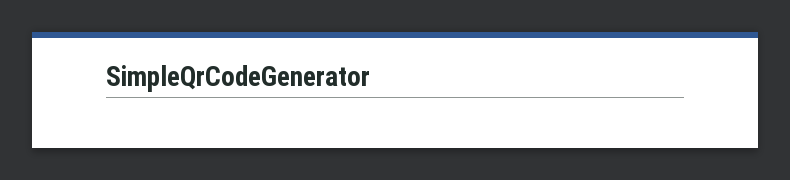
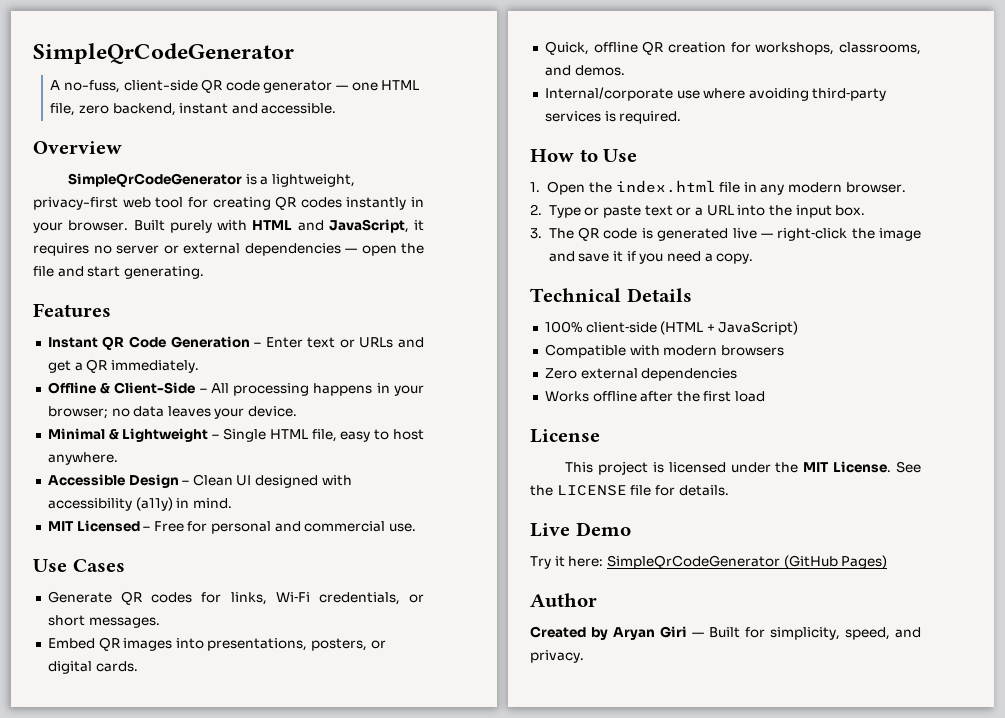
[106,65,370,92] SimpleQrCodeGenerator -> [33,43,294,64] [50,79,420,93] [50,103,337,116] [33,141,122,154] [68,173,355,187] [33,196,424,210] [33,219,424,233] [33,243,424,256] [33,266,204,279] [33,303,111,317] [47,336,424,350] [47,359,199,373] [47,382,425,396] [47,406,298,419] [47,428,424,442] [47,452,118,465] [47,474,352,488] [47,497,232,511] [47,520,417,534] [33,559,125,572] [47,591,424,605] [47,615,160,628] [47,637,386,651] [47,661,138,674] [544,41,921,55] [544,65,625,76] [544,87,887,101] [544,111,682,124] [530,149,638,162] [530,180,906,195] [530,204,866,218] [530,227,921,241] [548,251,754,264] [530,288,692,302] [544,321,799,335] [544,344,784,358] [544,368,738,381] [544,391,766,402] [530,429,600,443] [565,461,921,475] [530,485,729,496] [530,522,631,537] [530,555,888,569] [530,593,597,607] [530,626,921,640] [530,650,584,663] SimpleQrCodeGenerator // A no-fuss, client-side QR code generator — one HTML file, zero backend, instant and accessible. // Overview // SimpleQrCodeGenerator is a lightweight, privacy-first web tool for creating QR codes instantly in your browser. Built purely with HTML and JavaScript, it requires no server or external dependencies — open the file and start generating. // Features // Instant QR Code Generation – Enter text or URLs and get a QR immediately. // Offline & Client-Side – All processing happens in your browser; no data leaves your device. // Minimal & Lightweight – Single HTML file, easy to host anywhere. // Accessible Design – Clean UI designed with accessibility (a11y) in mind. // MIT Licensed – Free for personal and commercial use. // Use Cases // Generate QR codes for links, Wi‑Fi credentials, or short messages. // Embed QR images into presentations, posters, or digital cards. // Quick, offline QR creation for workshops, classrooms, and demos. // Internal/corporate use where avoiding third‑party services is required. // How to Use // 1. Open the index.html file in any modern browser. // 2. Type or paste text or a URL into the input box. // 3. The QR code is generated live — right‑click the image and save it if you need a copy. // Technical Details // 100% client‑side (HTML + JavaScript) // Compatible with modern browsers // Zero external dependencies // Works offline after the first load // License // This project is licensed under the MIT License. See the LICENSE file for details. // Live Demo // Try it here: SimpleQrCodeGenerator (GitHub Pages) // Author // Created by Aryan Giri — Built for simplicity, speed, and privacy.

